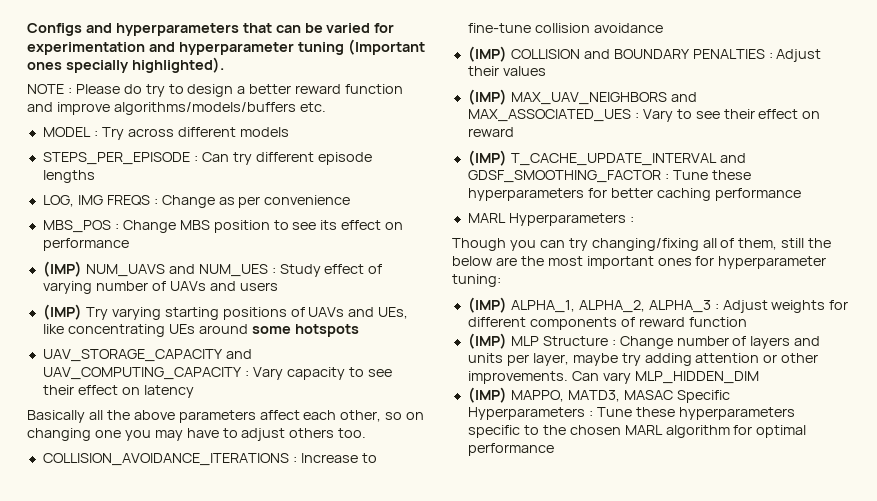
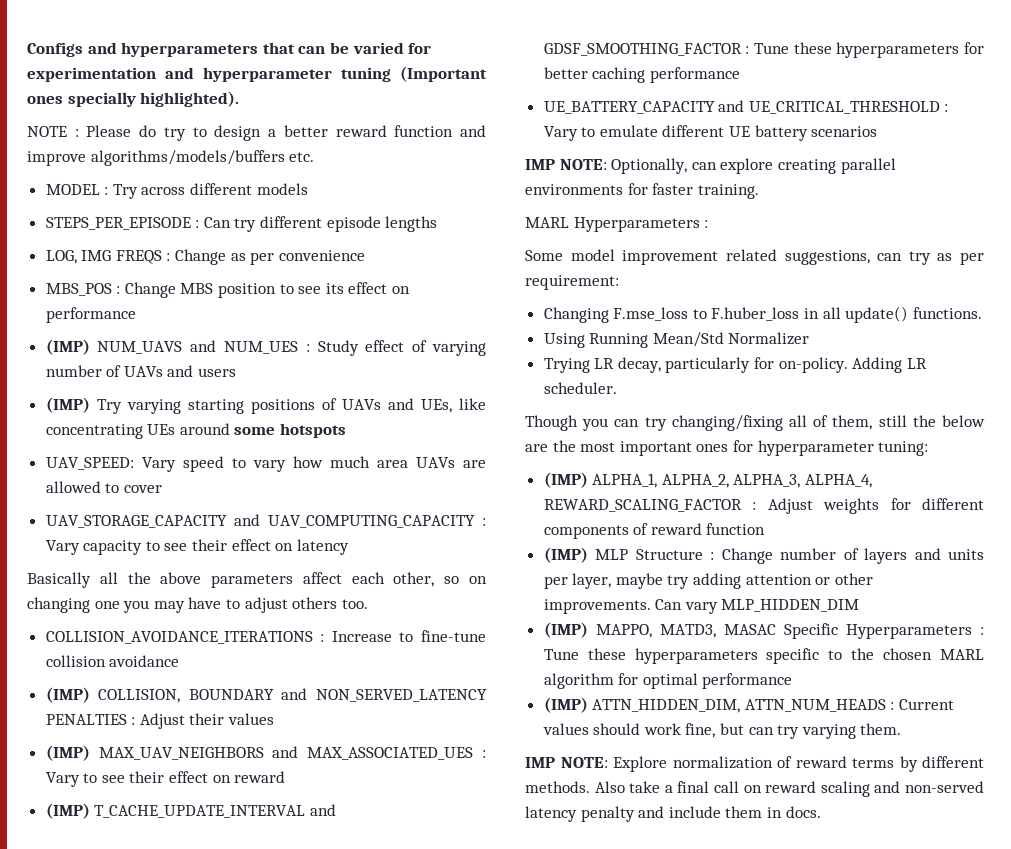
(359, 330) none -> [45,456,487,472] [45,481,162,493] // UAV_SPEED: Vary speed to vary how much area UAVs are allowed to cover
[510,49,690,59] COLLISION and BOUNDARY -> [98,688,487,703] COLLISION, BOUNDARY and NON_SERVED_LATENCY
[467,213,634,226] MARL Hyperparameters : -> [543,100,949,114] [543,125,878,141] [525,158,896,174] [525,183,759,199] [525,217,709,232] [525,249,984,265] [525,275,619,290] [543,306,982,323] [543,332,810,348] [543,357,927,373] [543,382,617,394] UE_BATTERY_CAPACITY and UE_CRITICAL_THRESHOLD : Vary to emulate different UE battery scenarios // IMP NOTE: Optionally, can explore creating parallel environments for faster training. // MARL Hyperparameters : // Some model improvement related suggestions, can try as per requirement: // Changing F.mse_loss to F.huber_loss in all update() functions. // Using Running Mean/Std Normalizer // Trying LR decay, particularly for on-policy. Adding LR scheduler.
[648,300,711,313] ALPHA_3 -> [733,474,873,488] [543,499,742,512] ALPHA_3, ALPHA_4, REWARD_SCALING_FACTOR
(554, 449) none -> [543,697,955,713] [542,723,902,739] [525,756,984,772] [525,781,984,797] [525,806,821,822] // (IMP) ATTN_HIDDEN_DIM, ATTN_NUM_HEADS : Current values should work fine, but can try varying them. // IMP NOTE: Explore normalization of reward terms by different methods. Also take a final call on reward scaling and non-served latency penalty and include them in docs.

